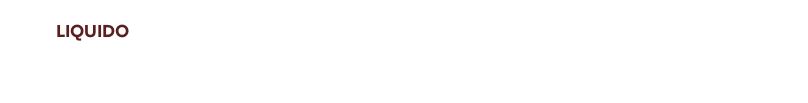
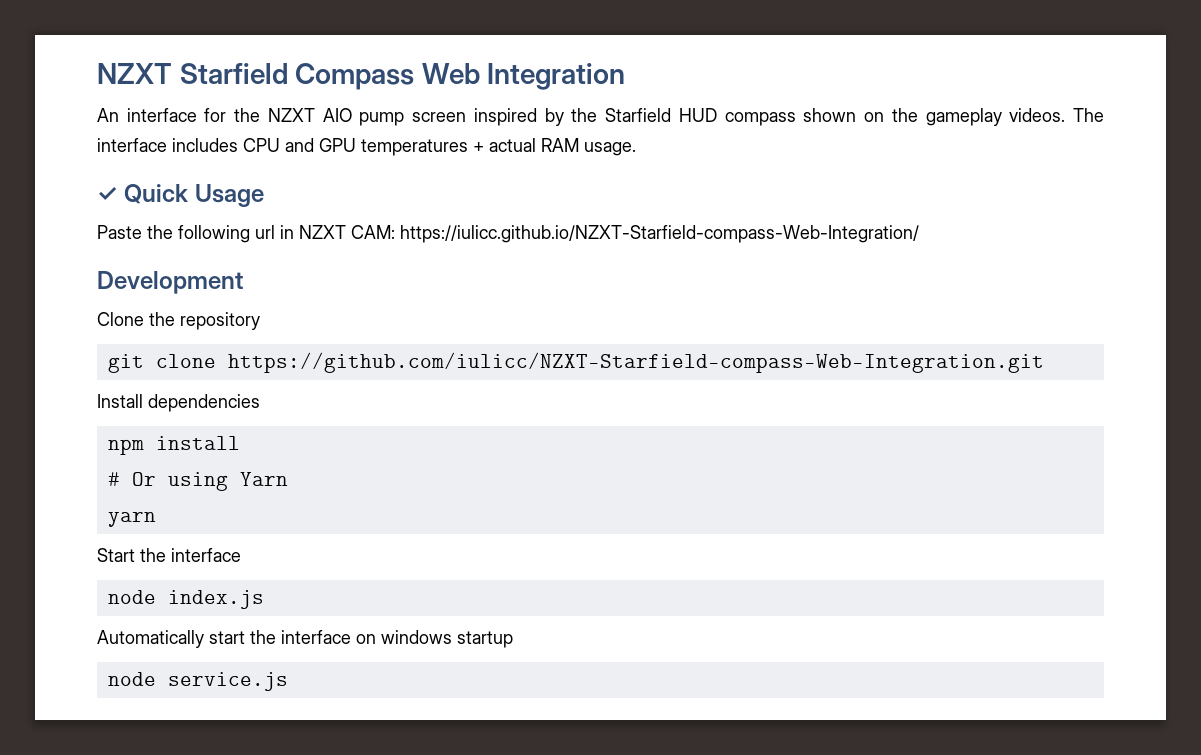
[56,24,129,41] LIQUIDO -> [97,63,626,90] [97,108,1104,126] [97,138,636,156] [97,184,264,207] [97,225,919,243] [97,271,243,294] [97,312,260,330] [107,352,1044,373] [97,394,260,412] [107,436,240,455] [107,472,288,491] [107,512,156,527] [97,548,241,562] [107,590,264,609] [97,630,513,648] [107,672,288,691] NZXT Starfield Compass Web Integration // An interface for the NZXT AIO pump screen inspired by the Starfield HUD compass shown on the gameplay videos. The interface includes CPU and GPU temperatures + actual RAM usage. // ✓ Quick Usage // Paste the following url in NZXT CAM: https://iulicc.github.io/NZXT-Starfield-compass-Web-Integration/ // Development // Clone the repository // git clone https://github.com/iulicc/NZXT-Starfield-compass-Web-Integration.git // Install dependencies // npm install // # Or using Yarn // yarn // Start the interface // node index.js // Automatically start the interface on windows startup // node service.js

